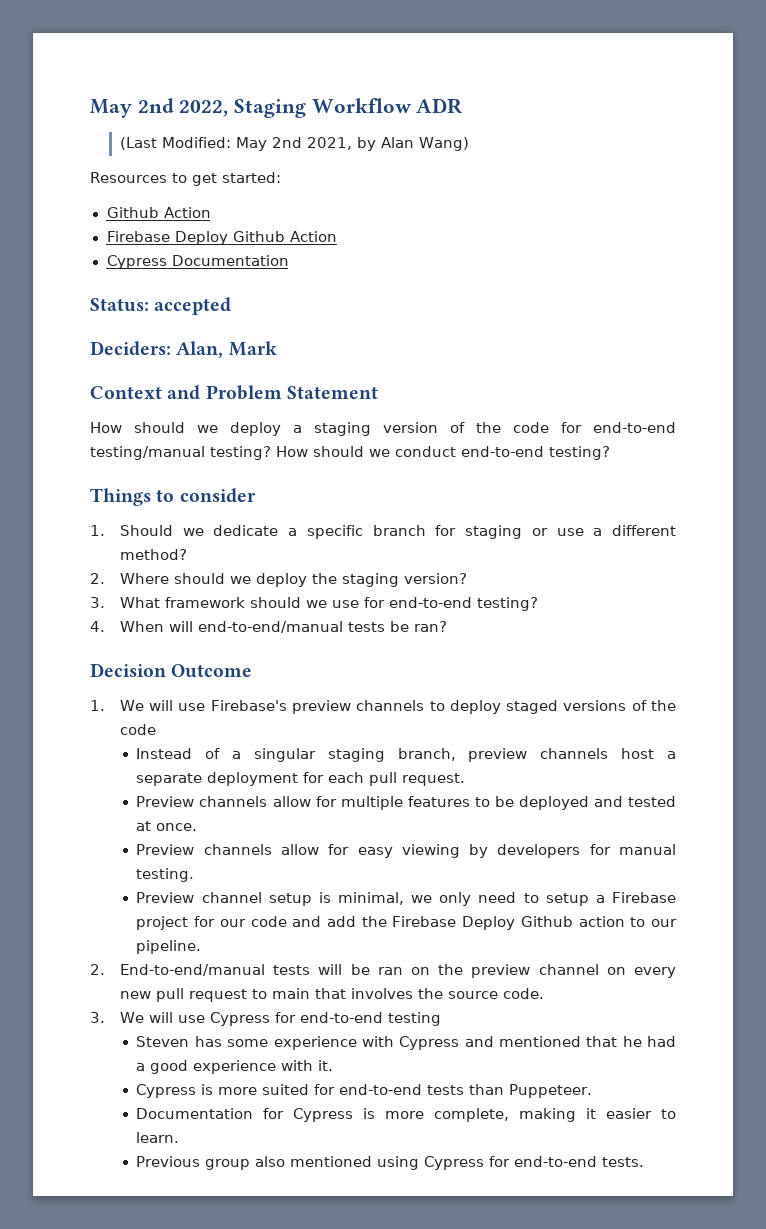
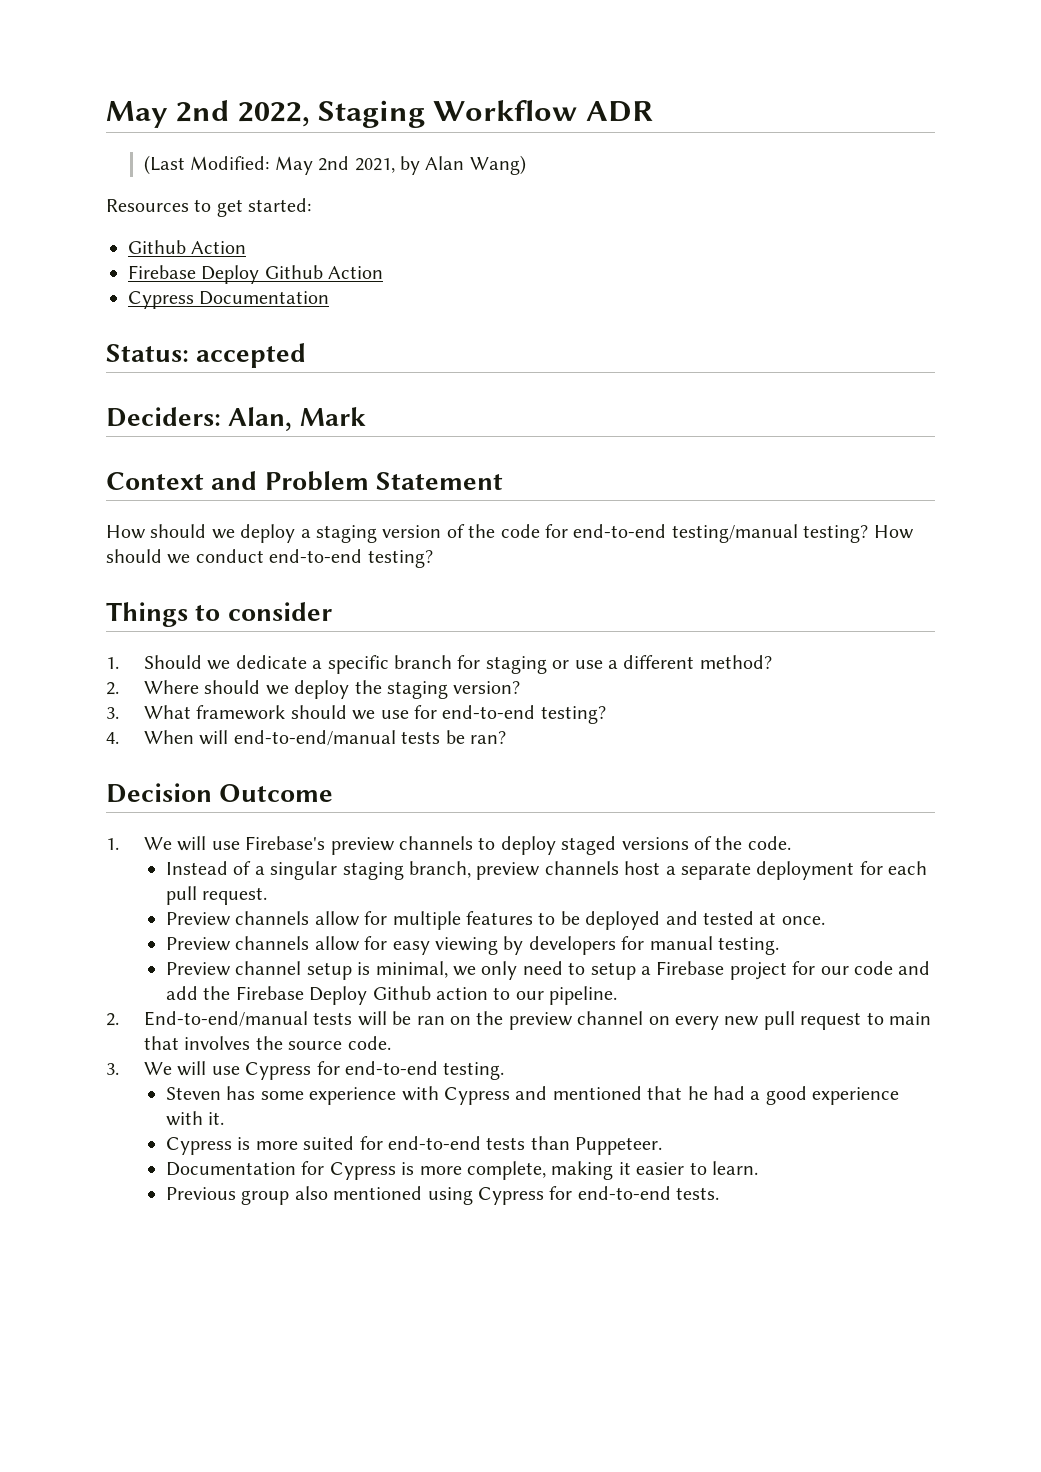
[119,724,156,735] code -> [747,836,791,850] code.
[387,1012,441,1026] testing -> [443,1062,505,1080] testing.

